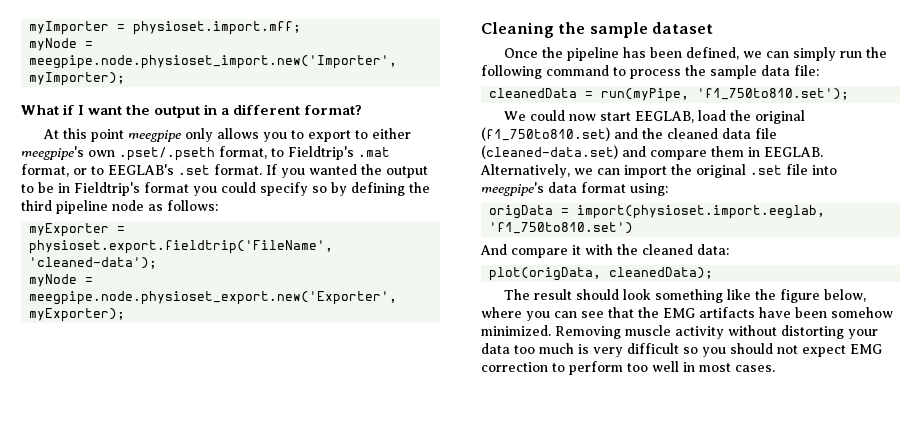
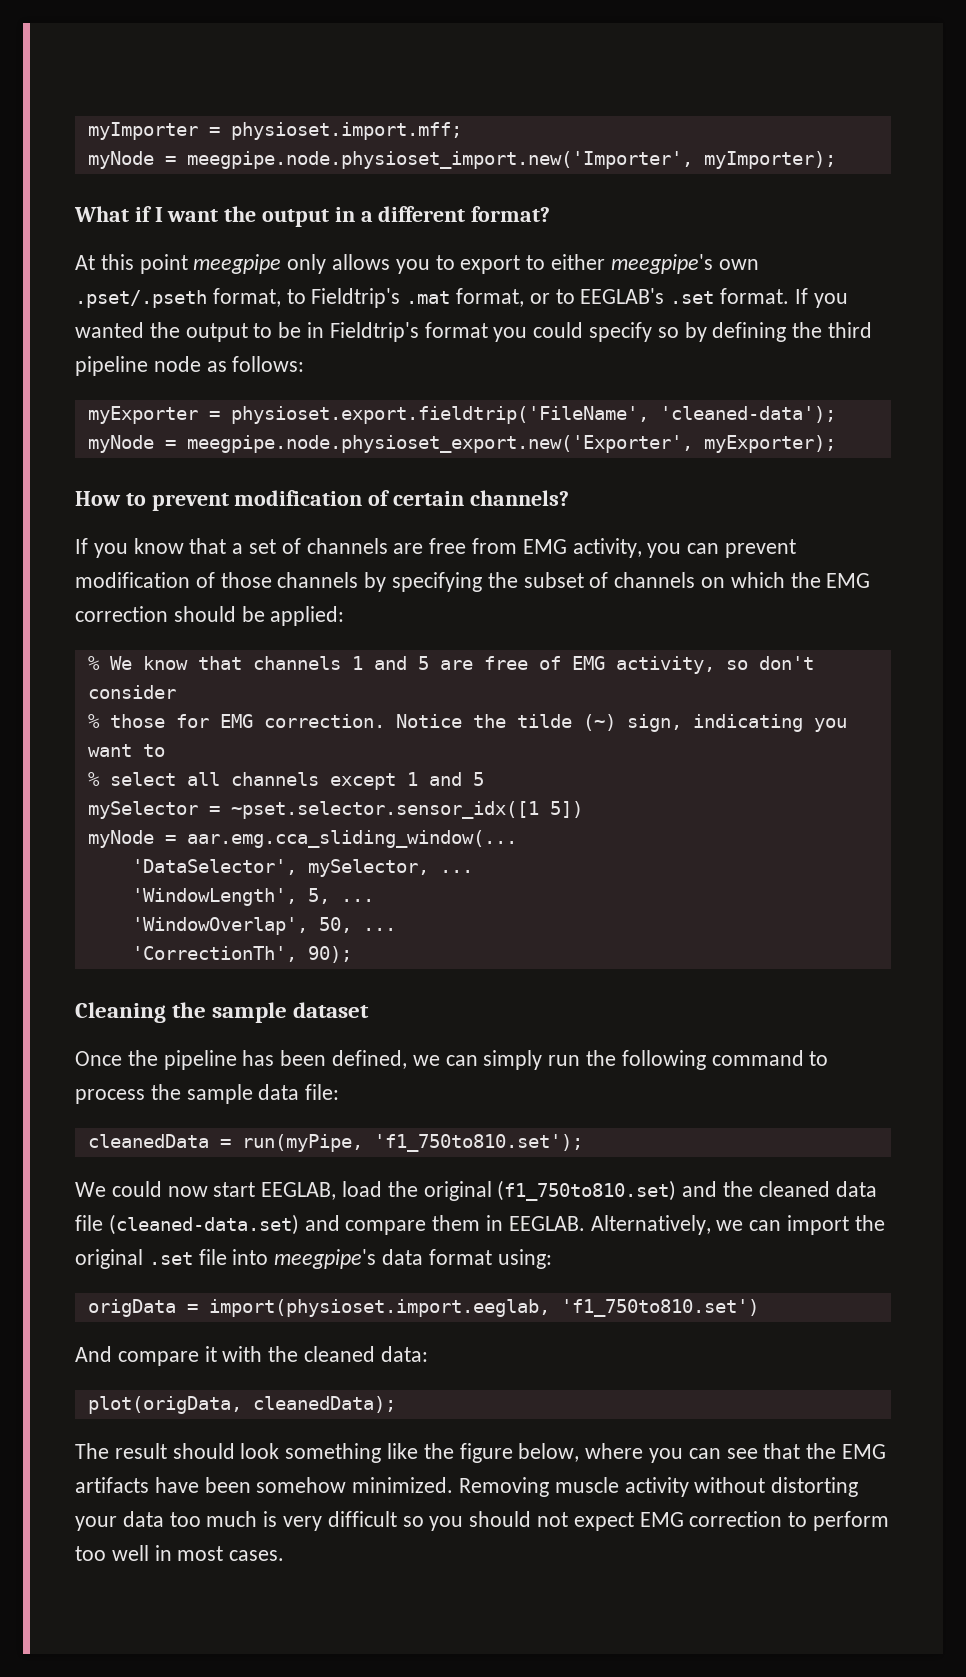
(126, 315) none -> [75,490,569,511] [75,538,797,558] [75,572,871,592] [75,606,345,626] [87,656,814,674] [87,685,176,699] [87,714,847,732] [87,744,165,757] [87,772,484,790] [87,801,583,819] [87,830,517,848] [131,859,473,877] [131,888,374,906] [131,917,396,935] [131,946,352,963] // How to prevent modification of certain channels? // If you know that a set of channels are free from EMG activity, you can prevent modification of those channels by specifying the subset of channels on which the EMG correction should be applied: // % We know that channels 1 and 5 are free of EMG activity, so don't consider // % those for EMG correction. Notice the tilde (~) sign, indicating you want to // % select all channels except 1 and 5 // mySelector = ~pset.selector.sensor_idx([1 5]) // myNode = aar.emg.cca_sliding_window(... // 'DataSelector', mySelector, ... // 'WindowLength', 5, ... // 'WindowOverlap', 50, ... // 'CorrectionTh', 90);

